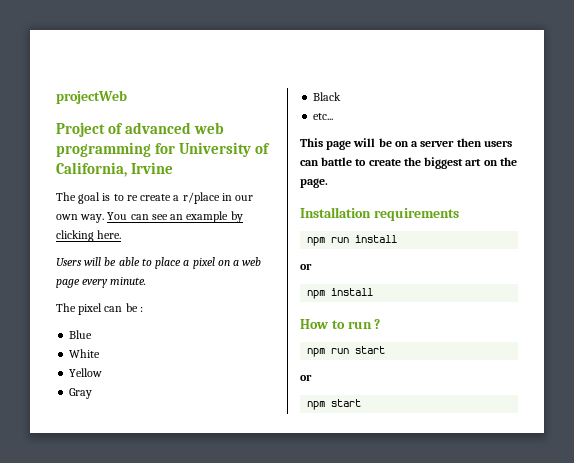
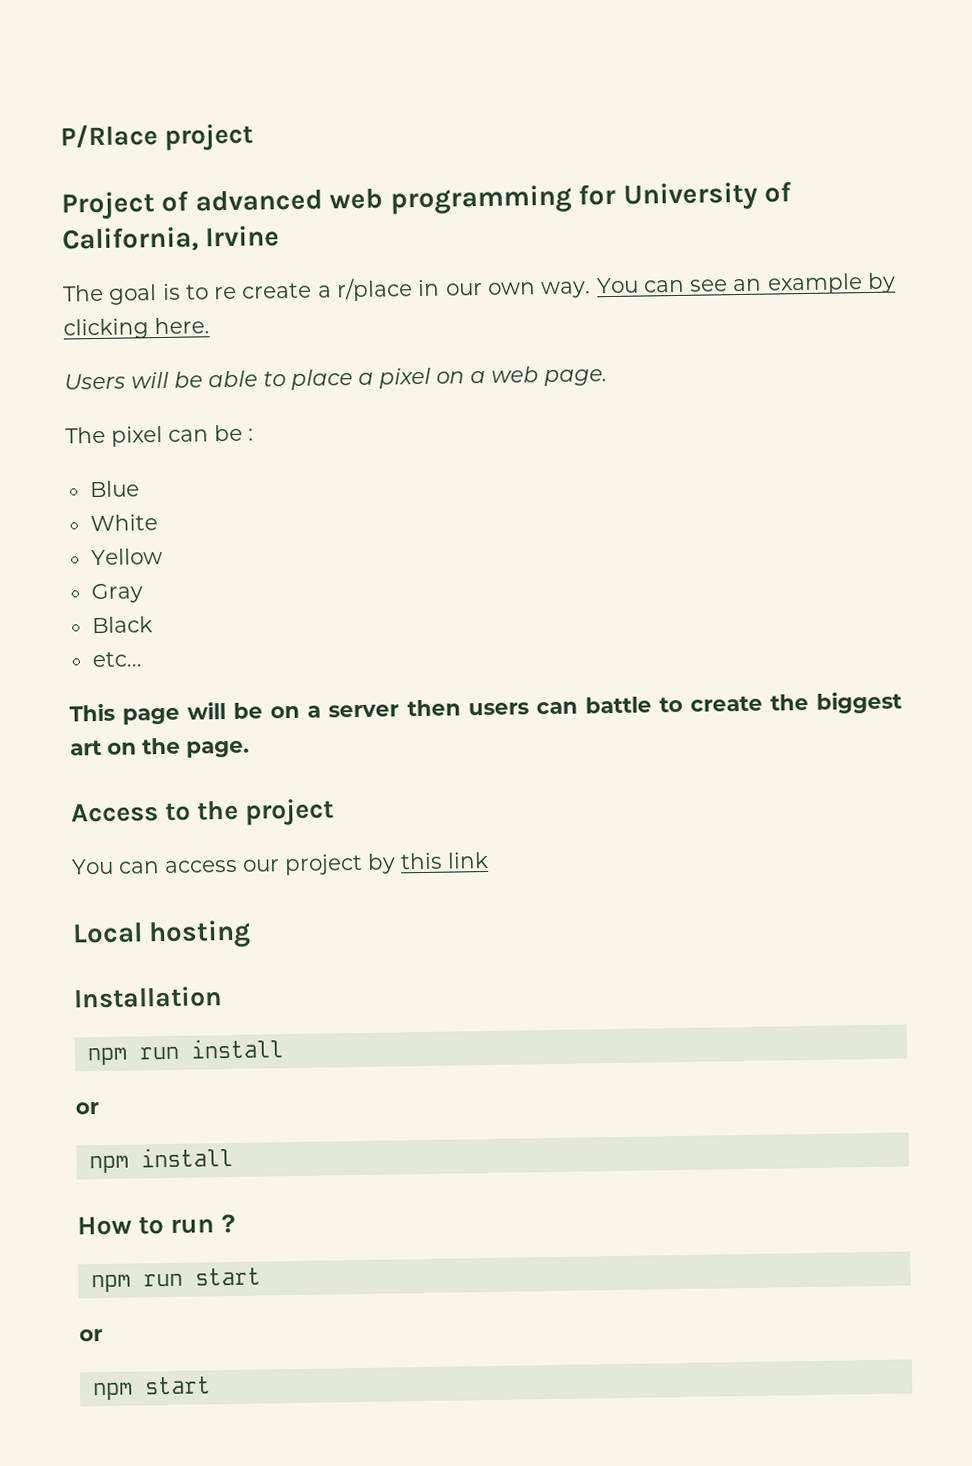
[56,90,127,104] projectWeb -> [60,123,254,151] P/Rlace project
[56,277,147,288] page every minute. -> [544,369,608,387] page.
(328, 183) none -> [71,798,335,826] [71,851,489,876] [72,919,252,949] // Access to the project // You can access our project by this link // Local hosting
[373,208,459,221] requirements -> (223, 997) none

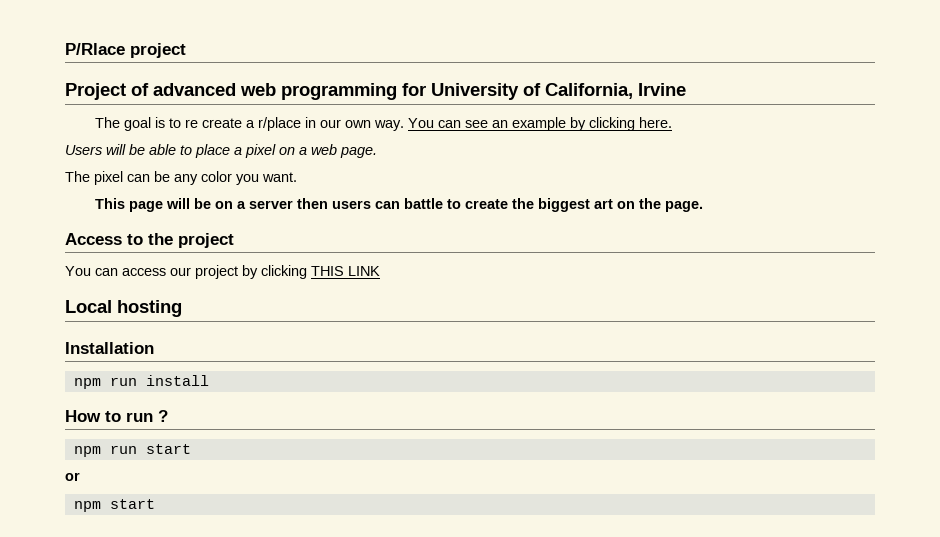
[248,428,254,441] [89,480,140,498] [89,514,158,532] [90,548,163,566] [90,583,143,604] [91,616,153,634] [91,651,142,668] : // Blue // White // Yellow // Gray // Black // etc... -> [174,171,297,185] any color you want.
[400,851,489,870] this link -> [261,265,380,279] clicking THIS LINK
[75,1102,99,1115] [88,1146,233,1174] // or // npm install -> (209, 380) none

